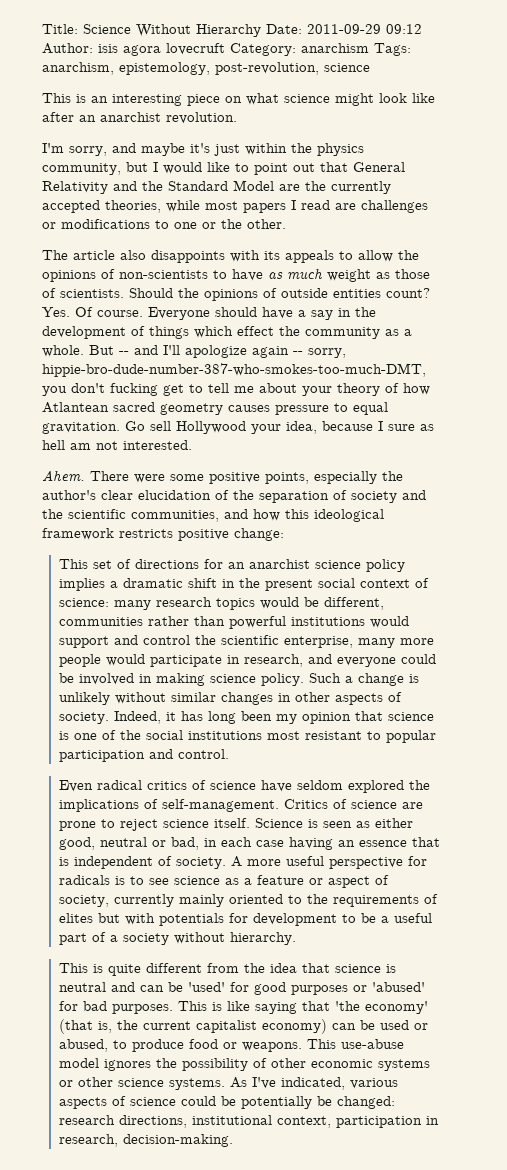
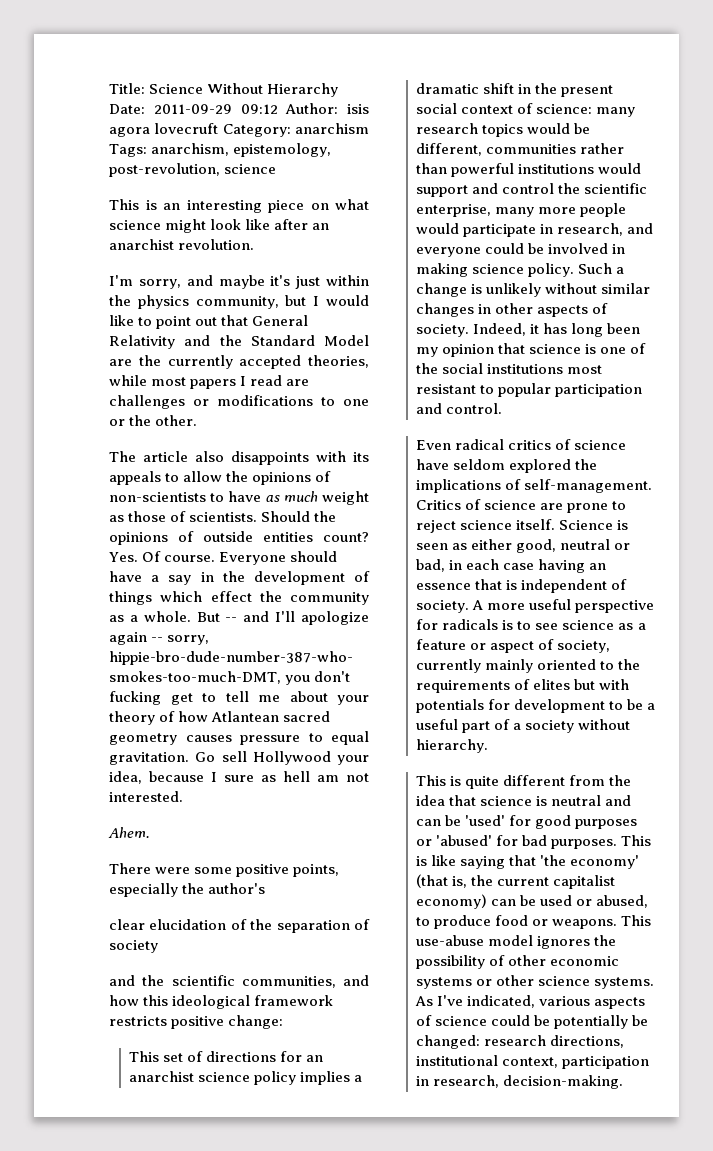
(85, 476) none -> (150, 832) //
(96, 495) none -> (266, 888) //
(397, 497) none -> (158, 946) //

